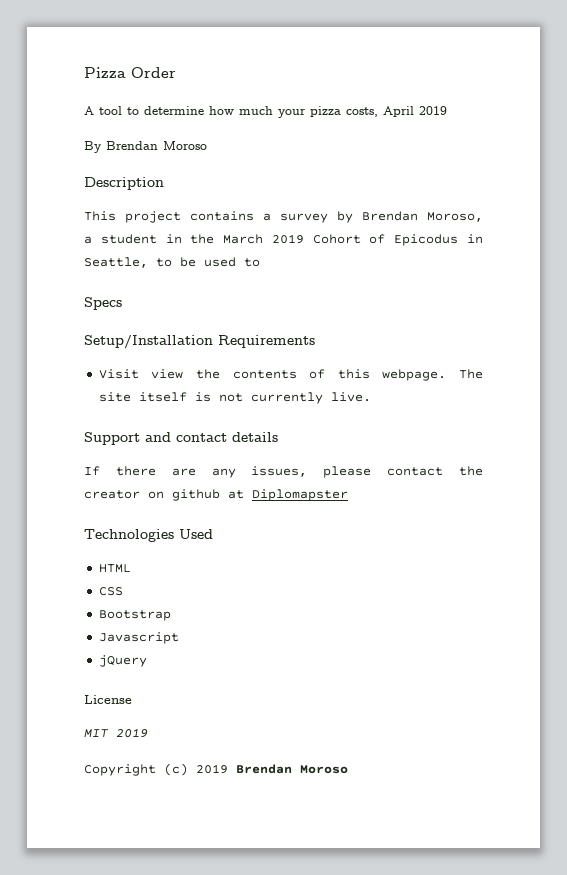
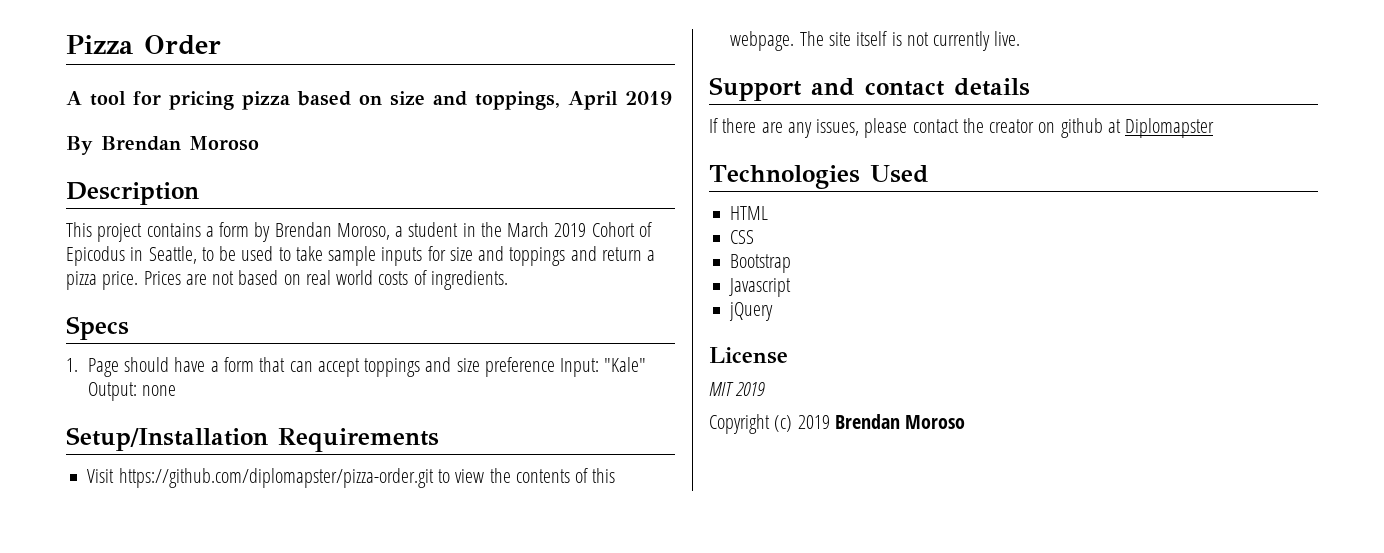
[127,106,378,118] to determine how much your pizza costs, -> [133,91,560,110] for pricing pizza based on size and toppings,
[280,213,328,223] survey -> [219,222,250,237] form
[84,297,122,310] // Specs -> [295,246,656,266] [66,270,508,290] [66,316,129,340] [66,357,647,377] [87,382,177,401] take sample inputs for size and toppings and return a pizza price. Prices are not based on real world costs of ingredients. // Specs // 1. Page should have a form that can accept toppings and size preference Input: "Kale" Output: none
(139, 374) none -> [118,468,450,488] https://github.com/diplomapster/pizza-order.git to

